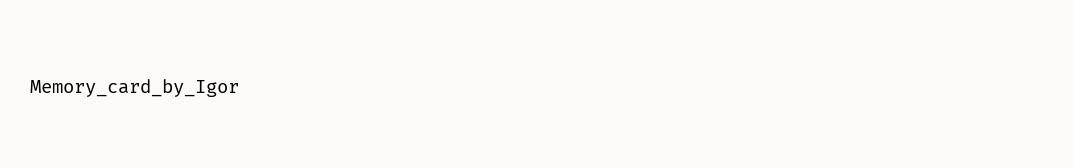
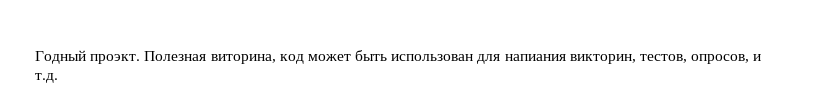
[30,79,239,97] Memory_card_by_Igor -> [35,50,762,64] [35,73,58,83] Годный проэкт. Полезная виторина, код может быть использован для напиания викторин, тестов, опросов, и т.д.

